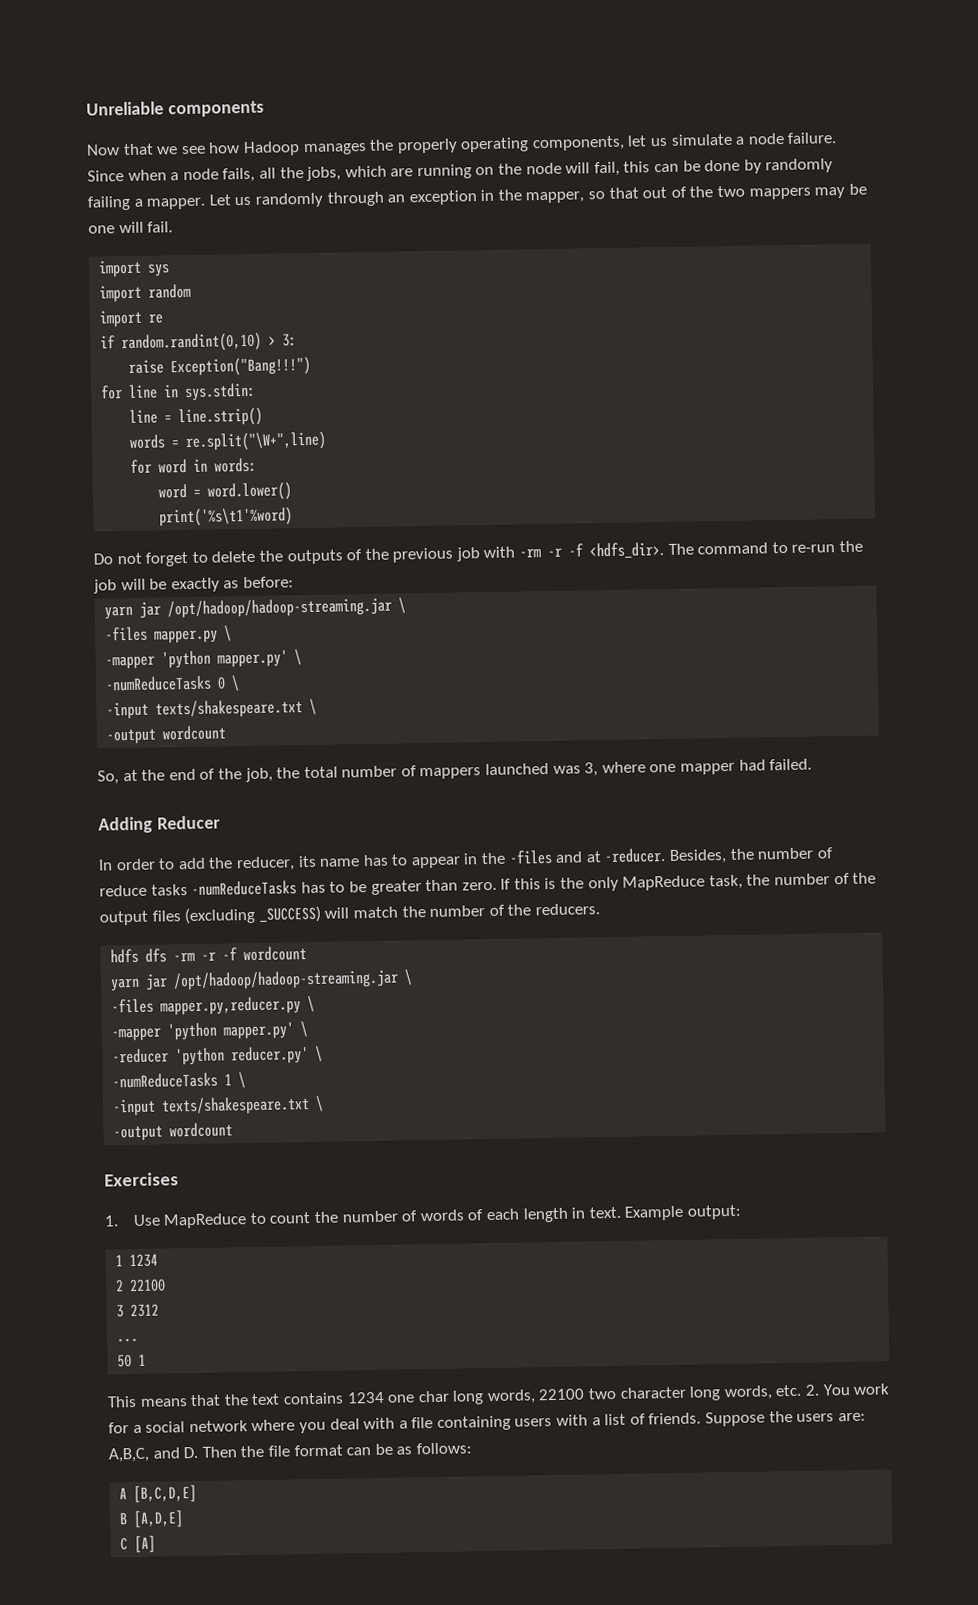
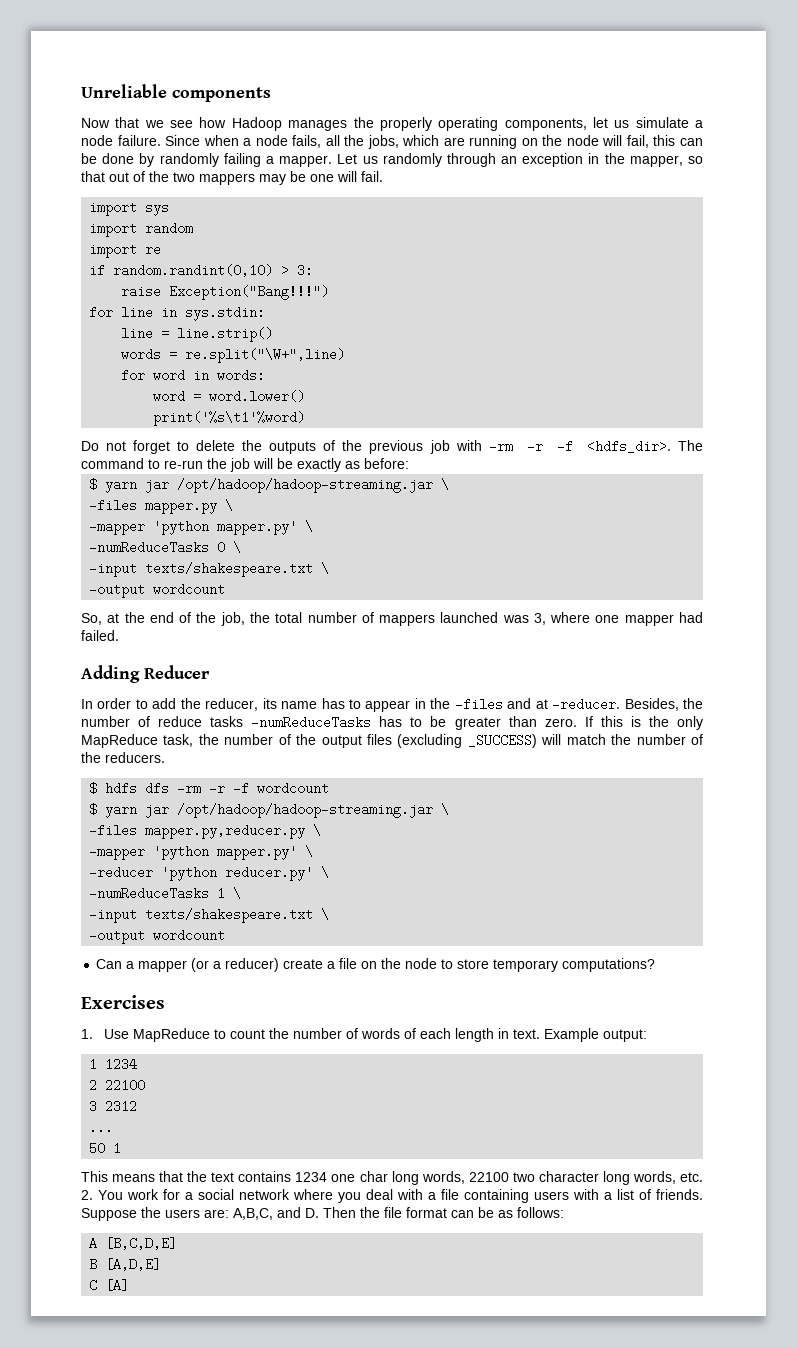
(294, 582) none -> [89,478,98,491] $
(600, 909) none -> [89,782,98,795] $
(308, 954) none -> [89,803,98,816] $
(234, 1130) none -> [96,958,656,972] // Can a mapper (or a reducer) create a file on the node to store temporary computations?

